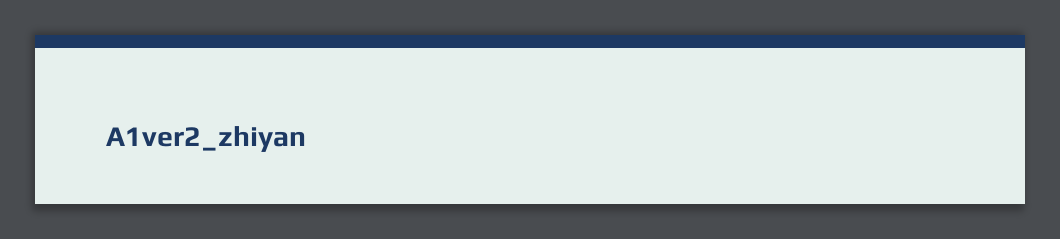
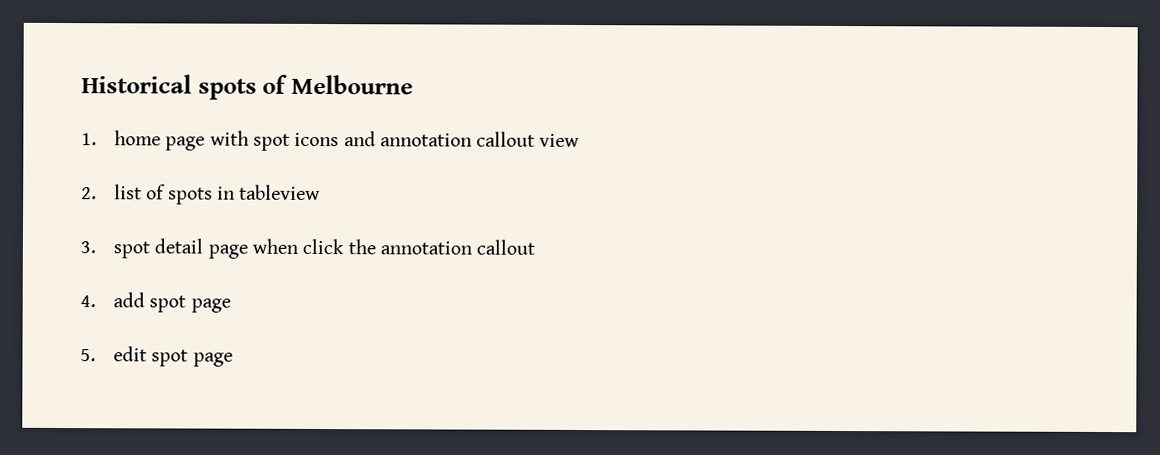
[106,126,306,152] A1ver2_zhiyan -> [81,74,413,100] [81,130,581,151] [81,184,322,205] [80,238,536,259] [80,292,231,313] [80,346,233,367] Historical spots of Melbourne // 1. home page with spot icons and annotation callout view // 2. list of spots in tableview // 3. spot detail page when click the annotation callout // 4. add spot page // 5. edit spot page

